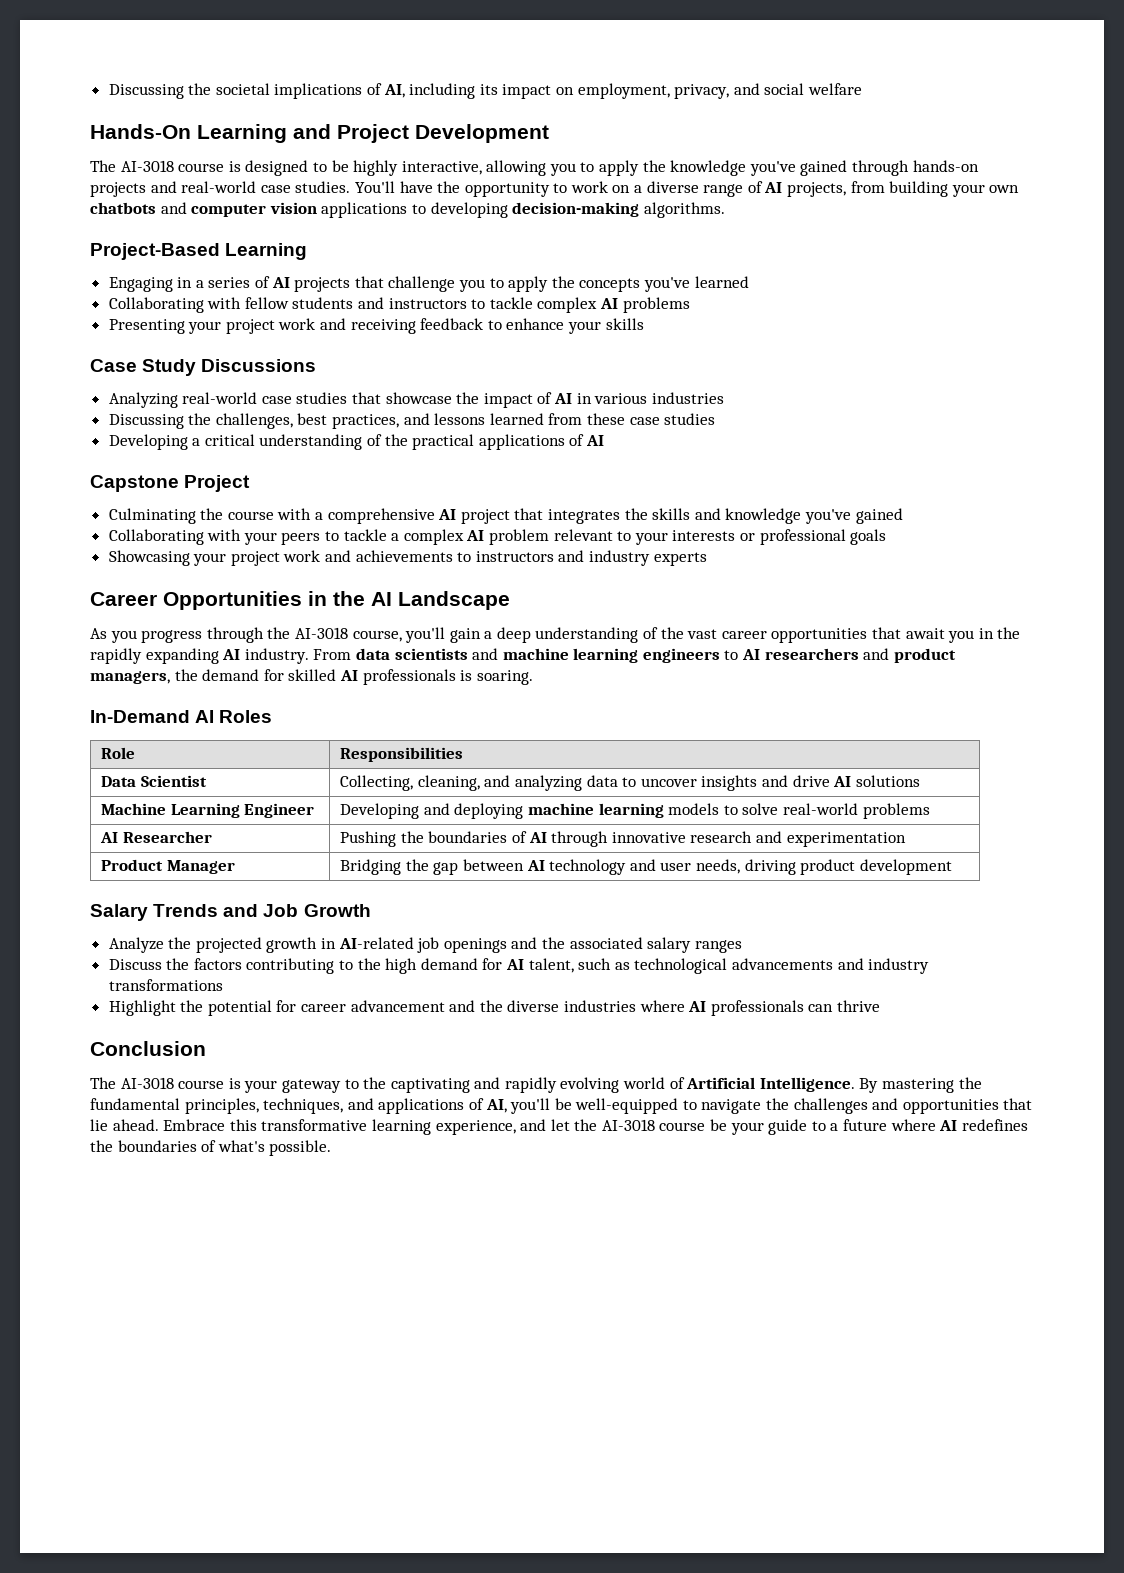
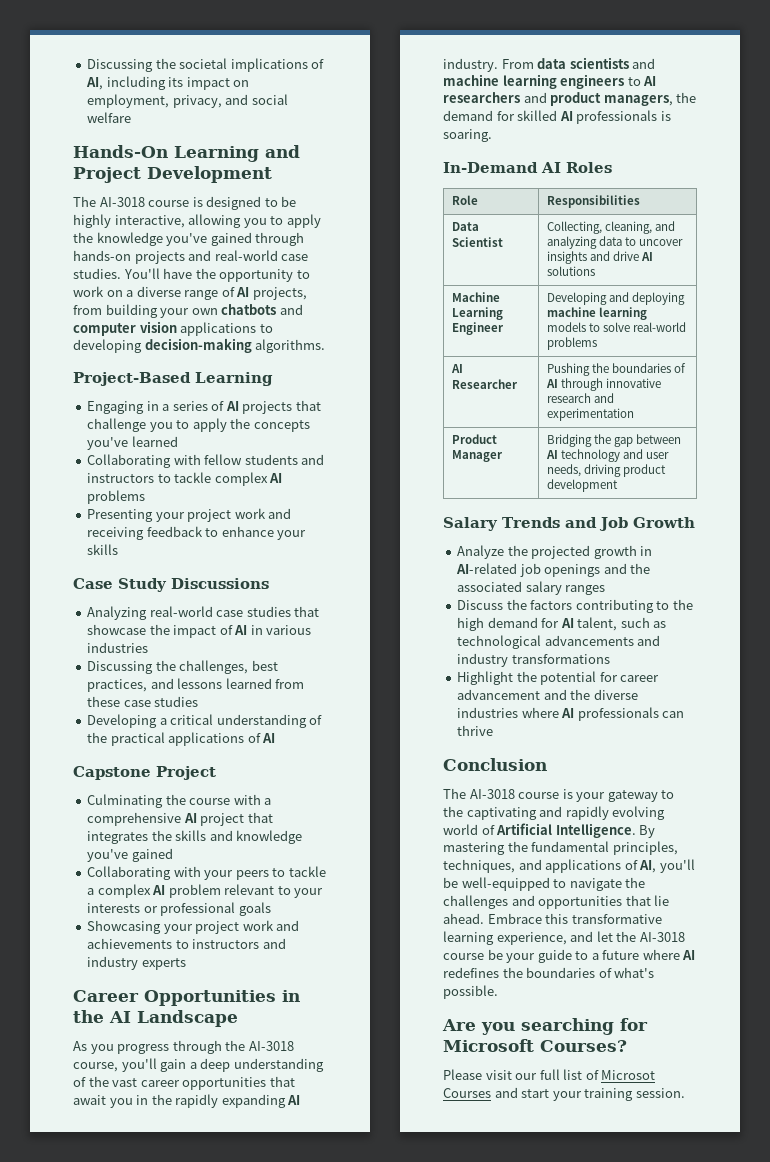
(332, 1148) none -> [442,1018,648,1035] [443,1039,627,1052] [443,1069,656,1080] [443,1087,685,1101] // Are you searching for Microsoft Courses? // Please visit our full list of Microsot Courses and start your training session.

